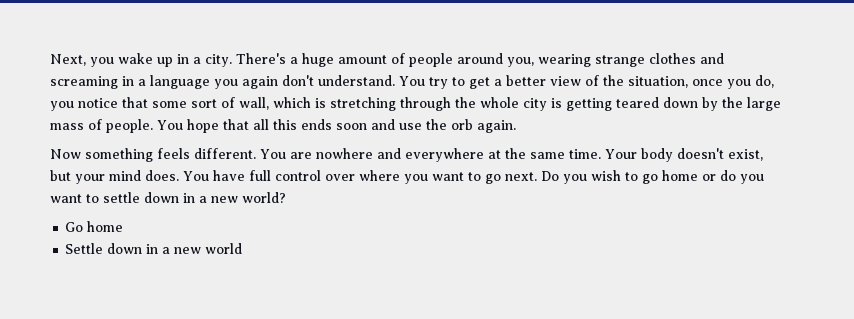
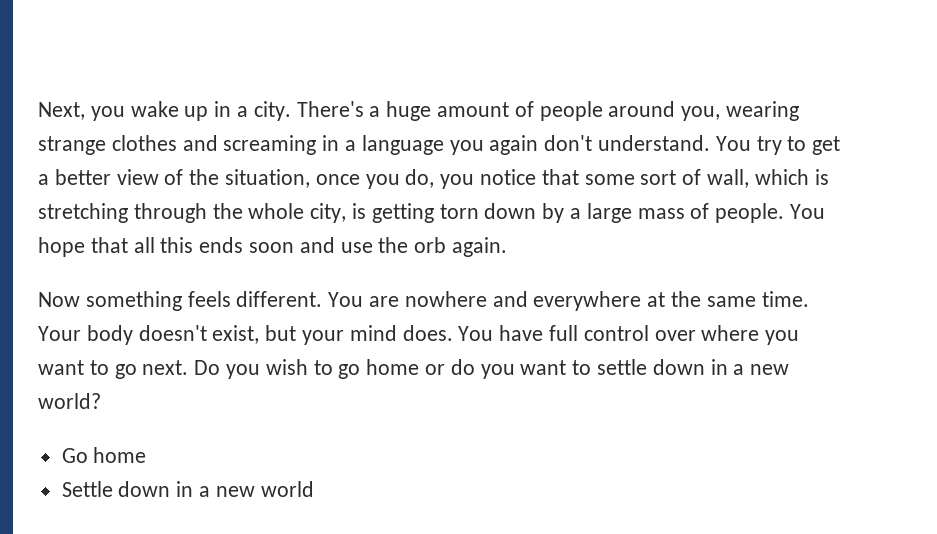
[523,98,547,111] city -> [310,203,347,223] city,
[616,97,659,108] teared -> [439,204,479,219] torn
[722,97,743,108] the -> [570,208,582,219] a

